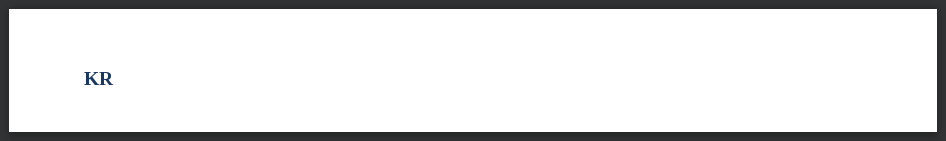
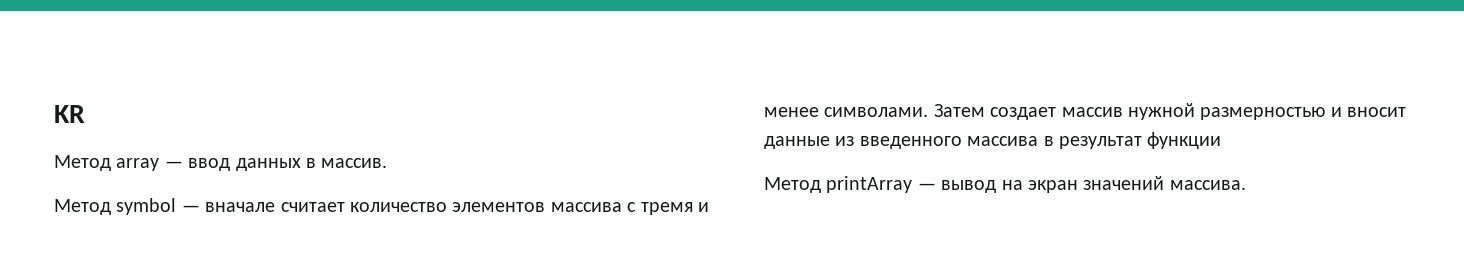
(114, 78) none -> [54,155,388,171] [54,198,709,215] [764,103,1407,120] [764,132,1222,149] [764,176,1246,193] // Метод array — ввод данных в массив. // Метод symbol — вначале считает количество элементов массива с тремя и менее символами. Затем создает массив нужной размерностью и вносит данные из введенного массива в результат функции // Метод printArray — вывод на экран значений массива.

